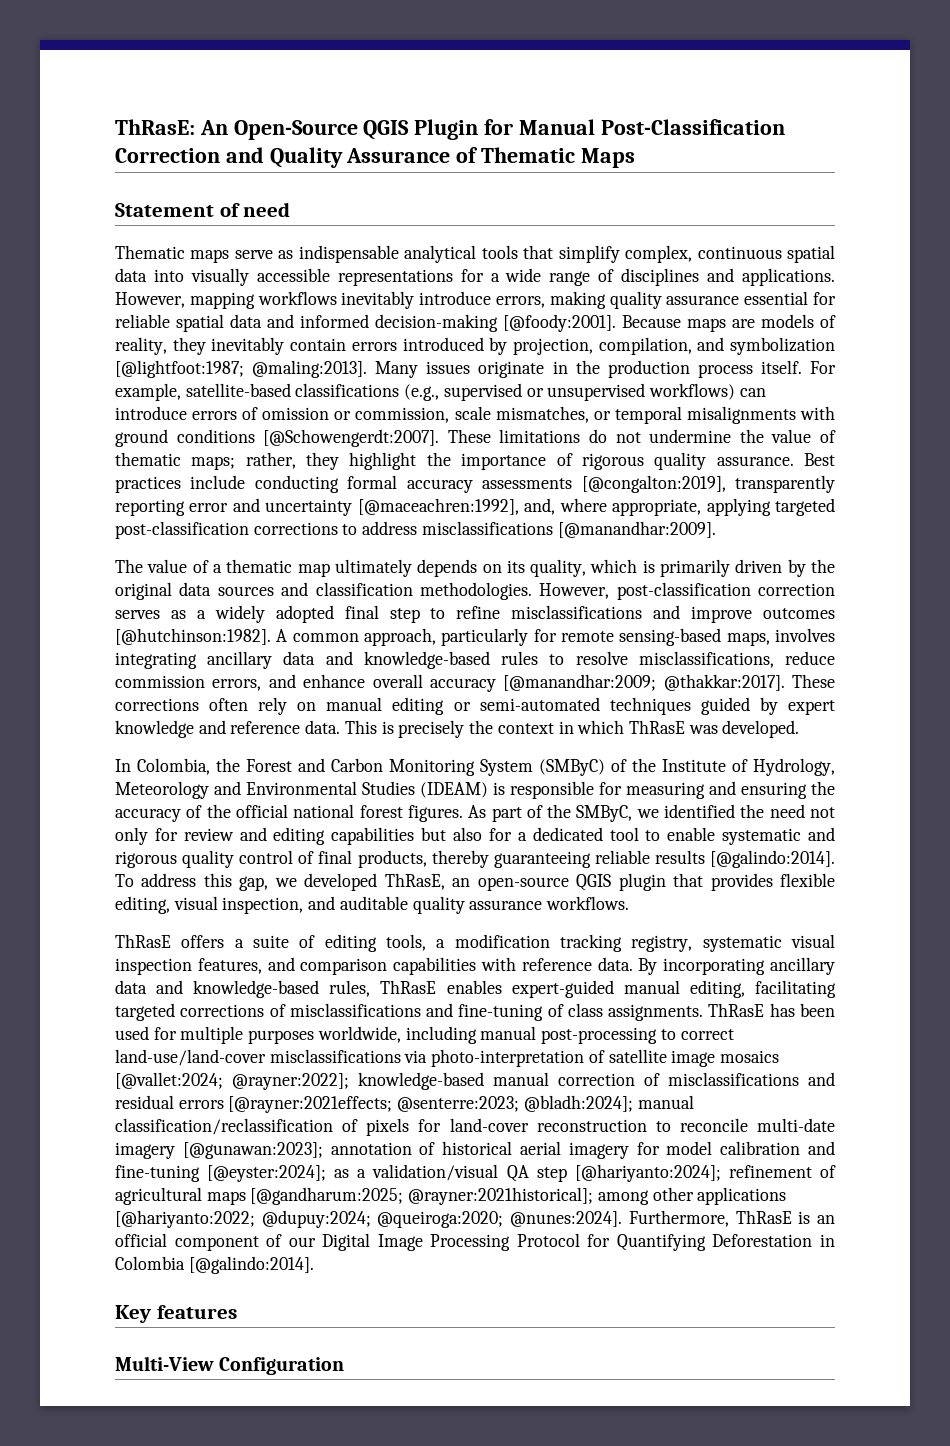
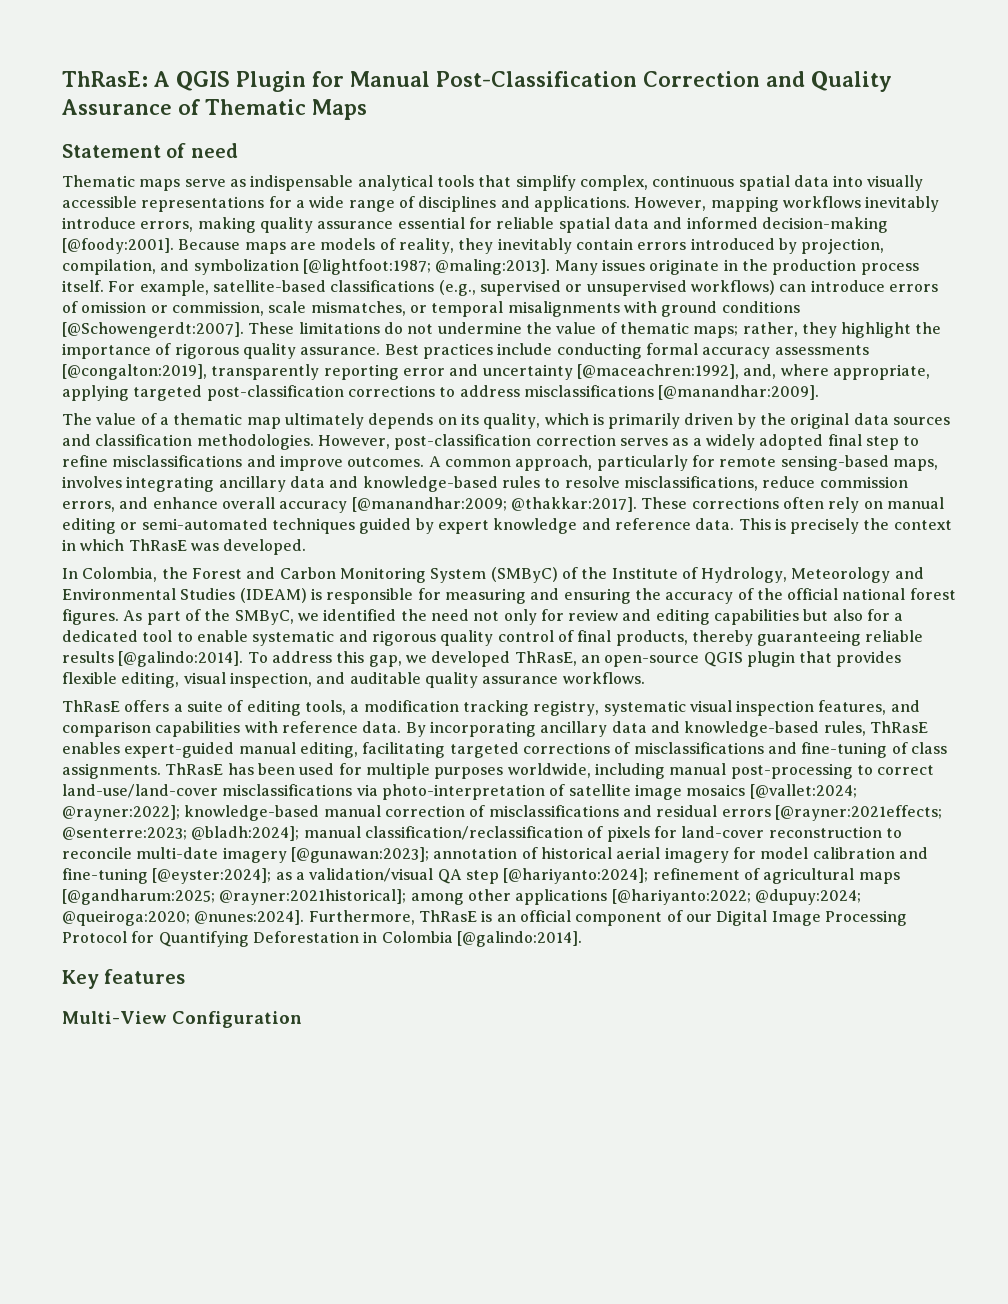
[199,120,358,140] An Open-Source -> [154,71,170,87] A
[762,608,835,619] [115,628,271,645] outcomes [@hutchinson:1982]. -> [347,457,425,467] outcomes.

